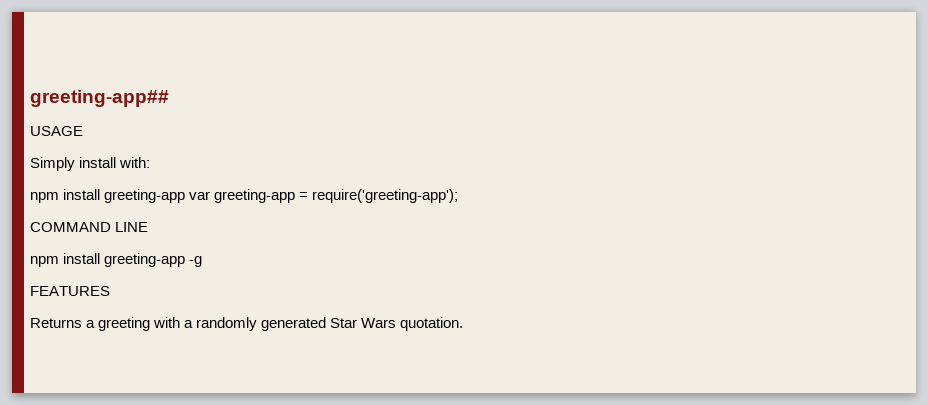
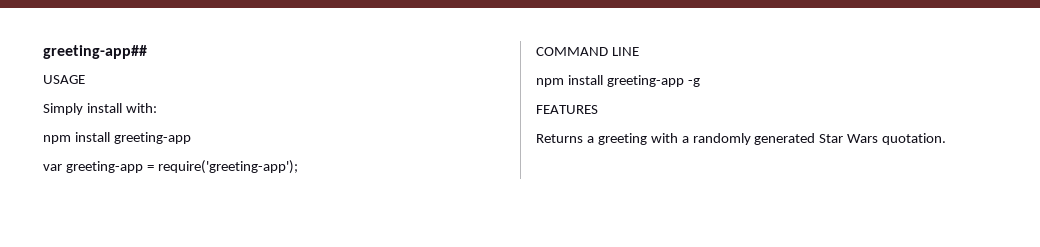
(186, 196) none -> (191, 138) //

